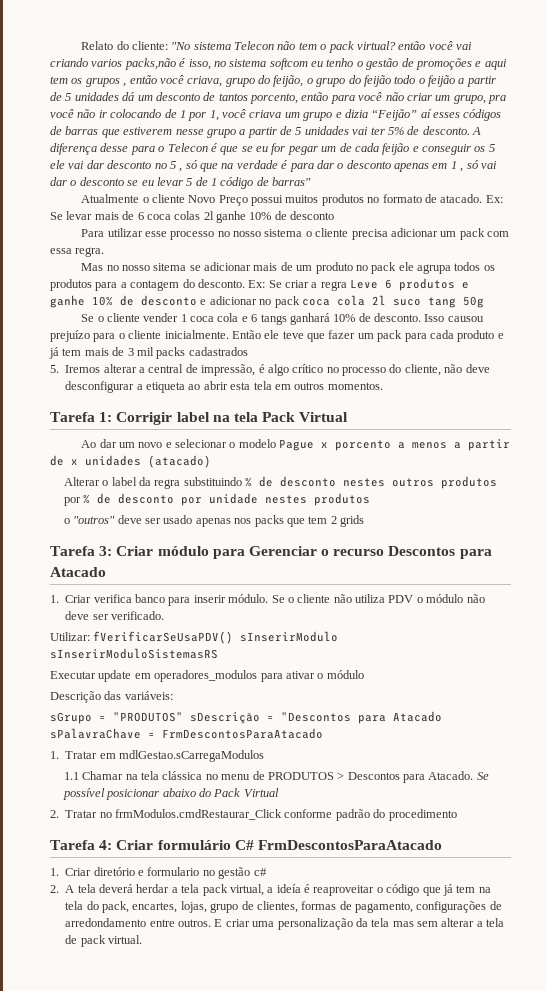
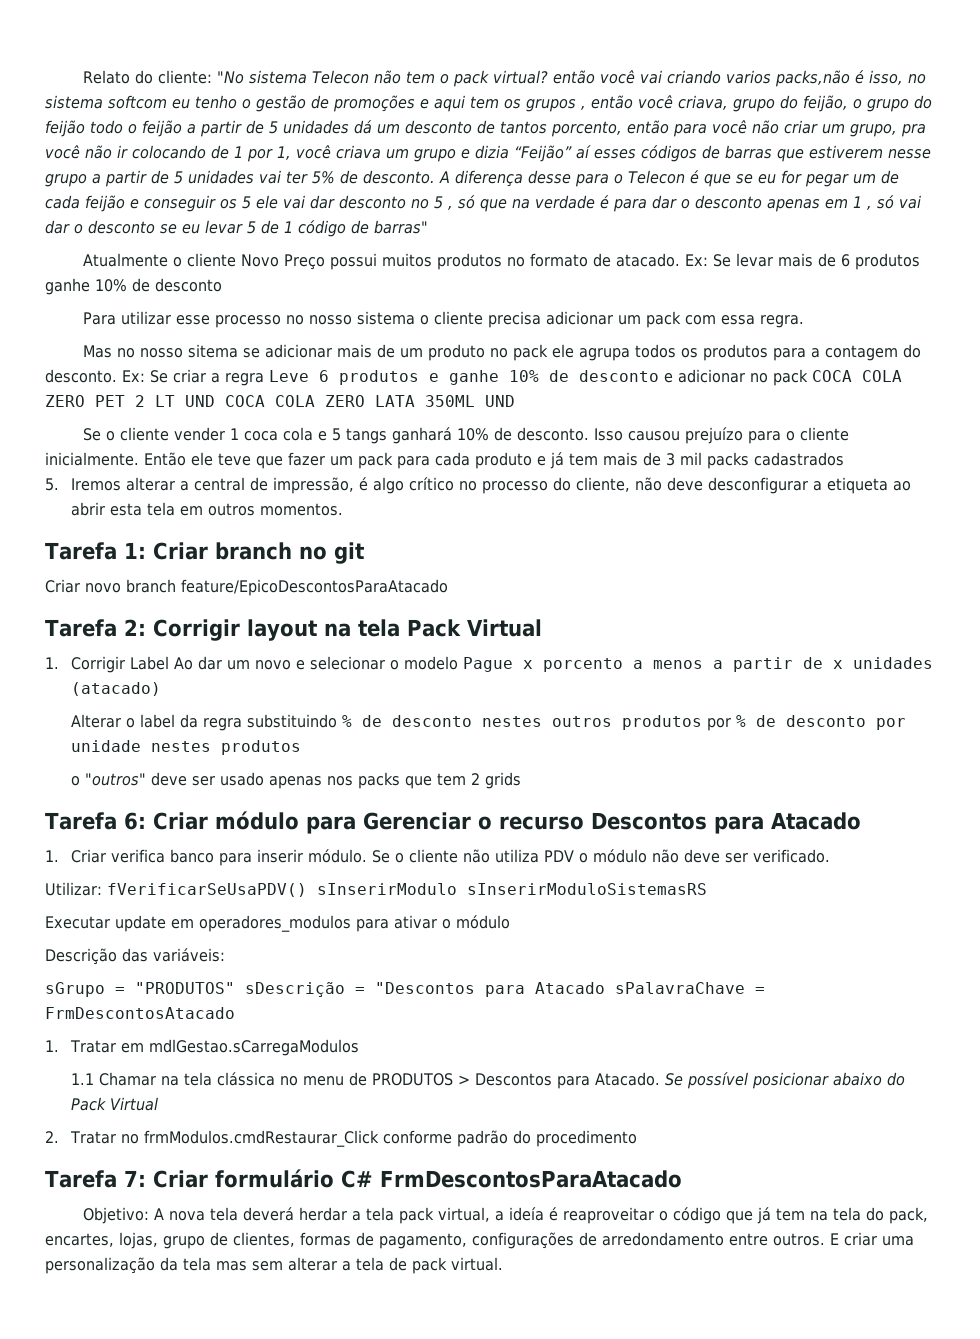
[146,211,214,220] coca colas 2l -> [855,253,921,270] produtos
[301,295,484,308] coca cola 2l suco tang 50g -> [812,370,902,382] [45,395,515,407] COCA COLA ZERO PET 2 LT UND COCA COLA ZERO LATA 350ML UND
[251,314,258,322] 6 -> [332,428,342,441] 5
[116,412,210,425] Corrigir label -> [152,542,365,564] [45,579,448,596] [45,619,318,641] Criar branch no git // Criar novo branch feature/EpicoDescontosParaAtacado // Tarefa 2: Corrigir layout
(349, 417) none -> [45,656,170,673] 1. Corrigir Label
[99,546,113,556] 3: -> [123,812,146,830] 6:
[162,728,323,739] FrmDescontosParaAtacado -> [45,1007,235,1019] FrmDescontosAtacado
[99,840,113,850] 4: -> [123,1170,146,1187] 7:
[50,867,267,879] [50,885,75,893] 1. Criar diretório e formulario no gestão c# // 2. A -> [83,1207,206,1224] Objetivo: A nova

